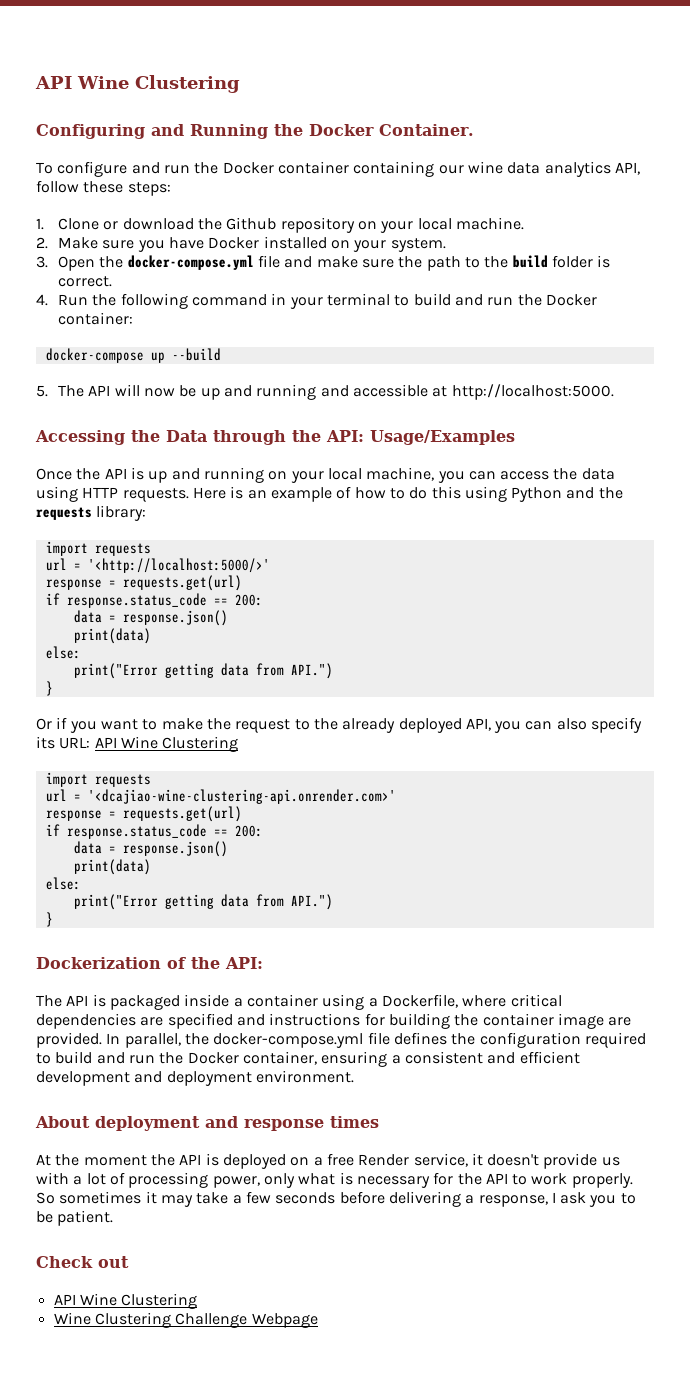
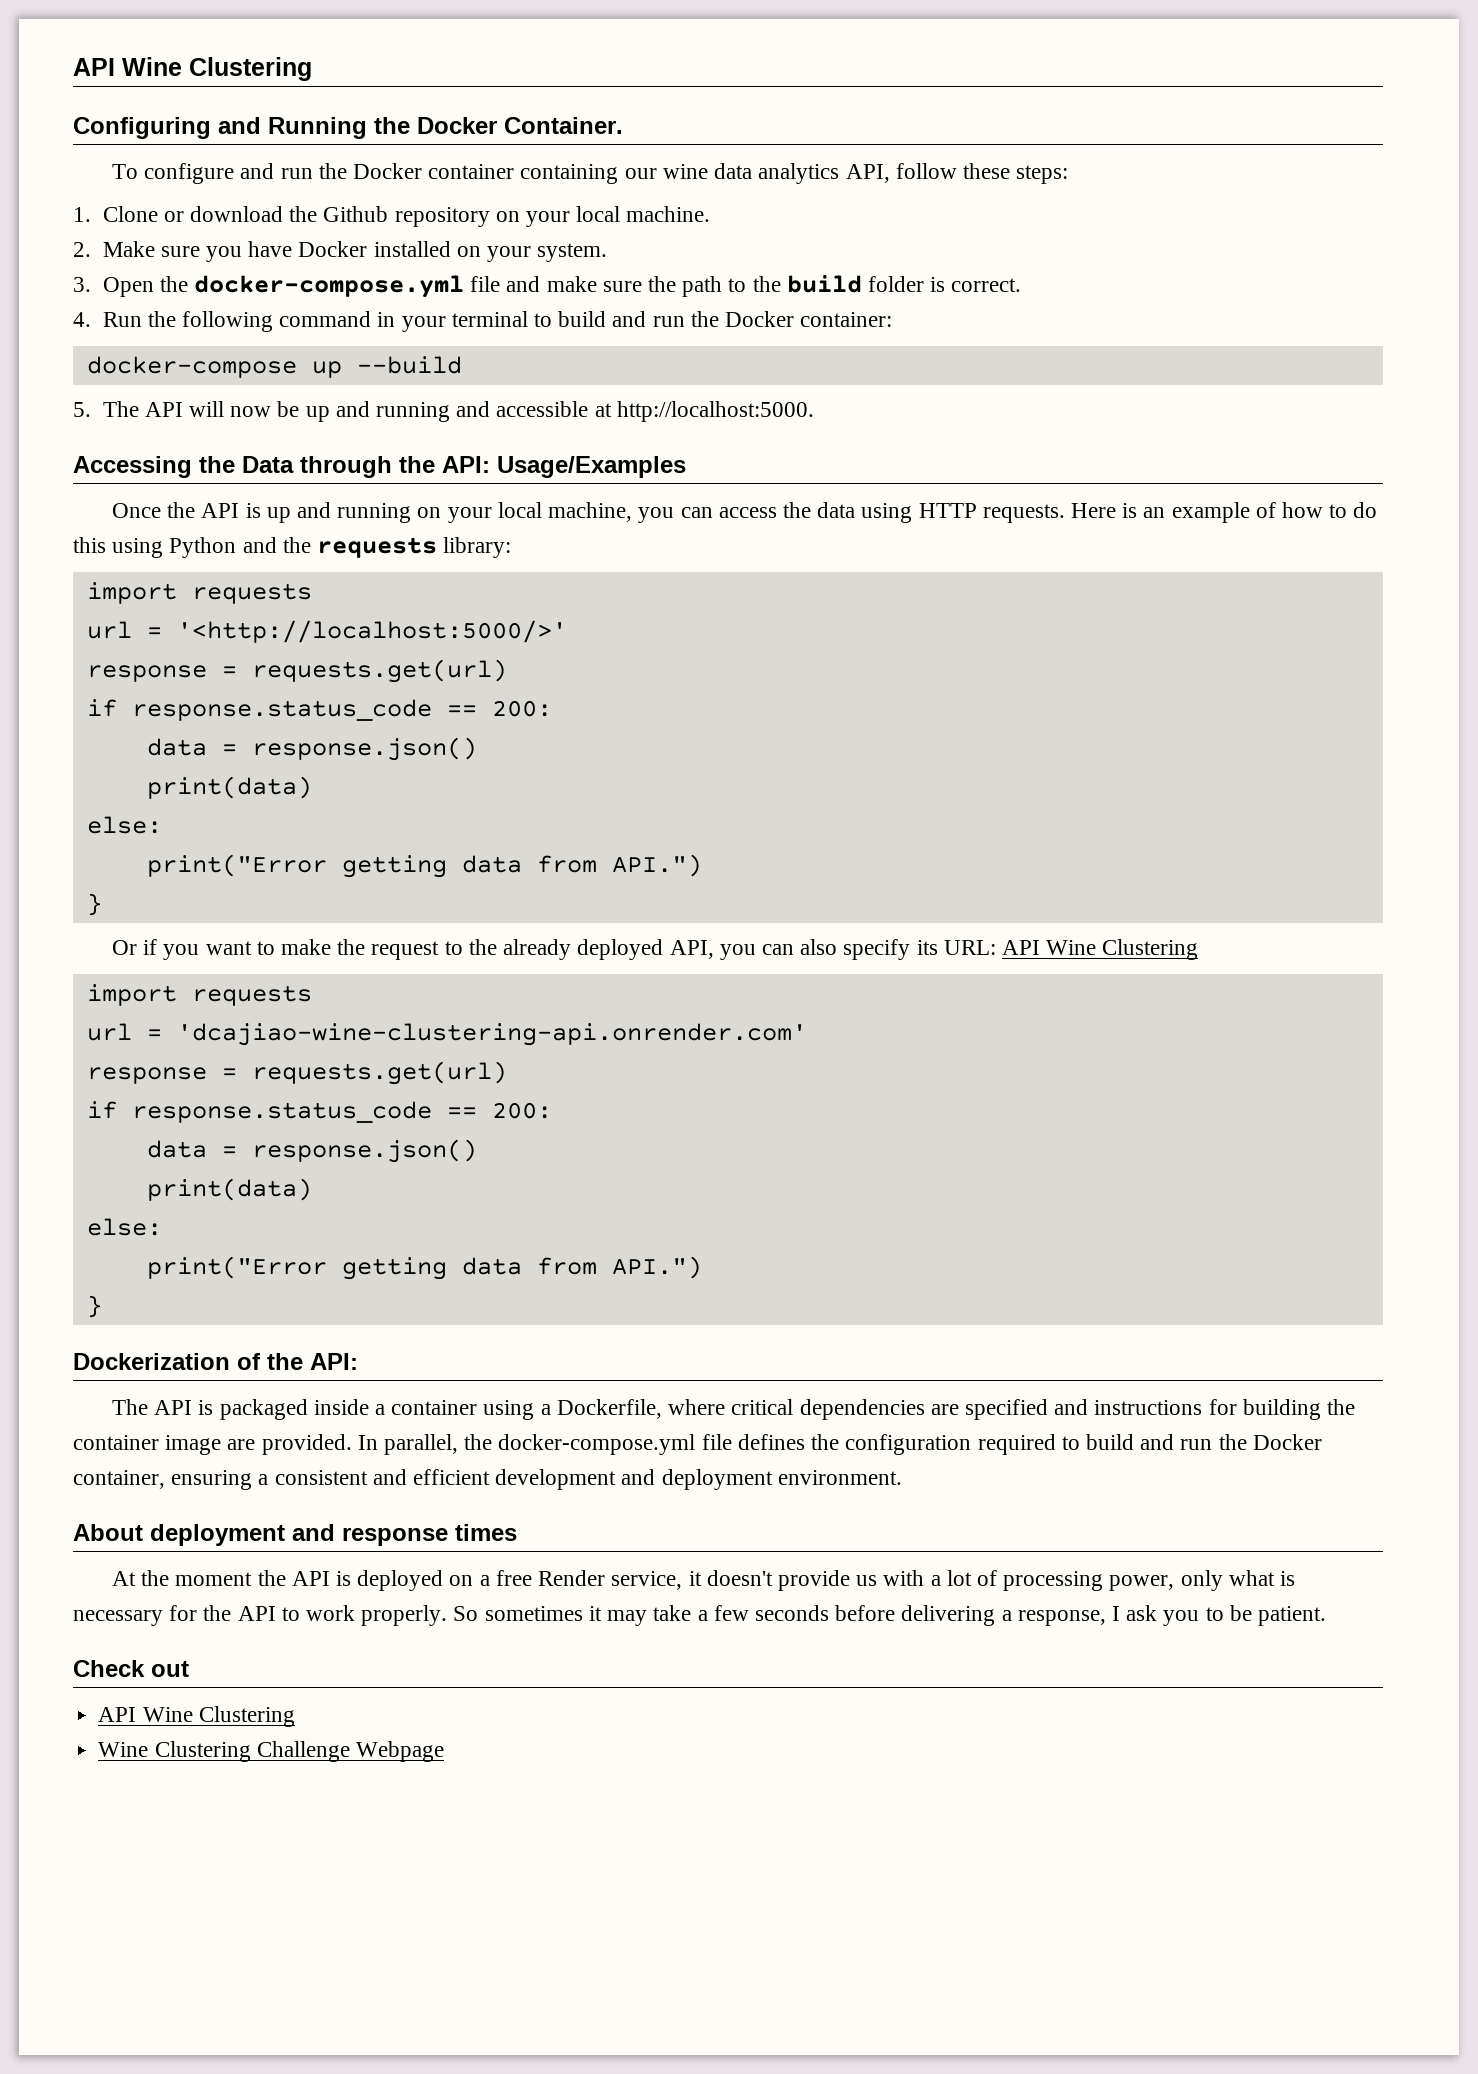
[87,789,396,804] '<dcajiao-wine-clustering-api.onrender.com>' -> [176,1023,807,1046] 'dcajiao-wine-clustering-api.onrender.com'

